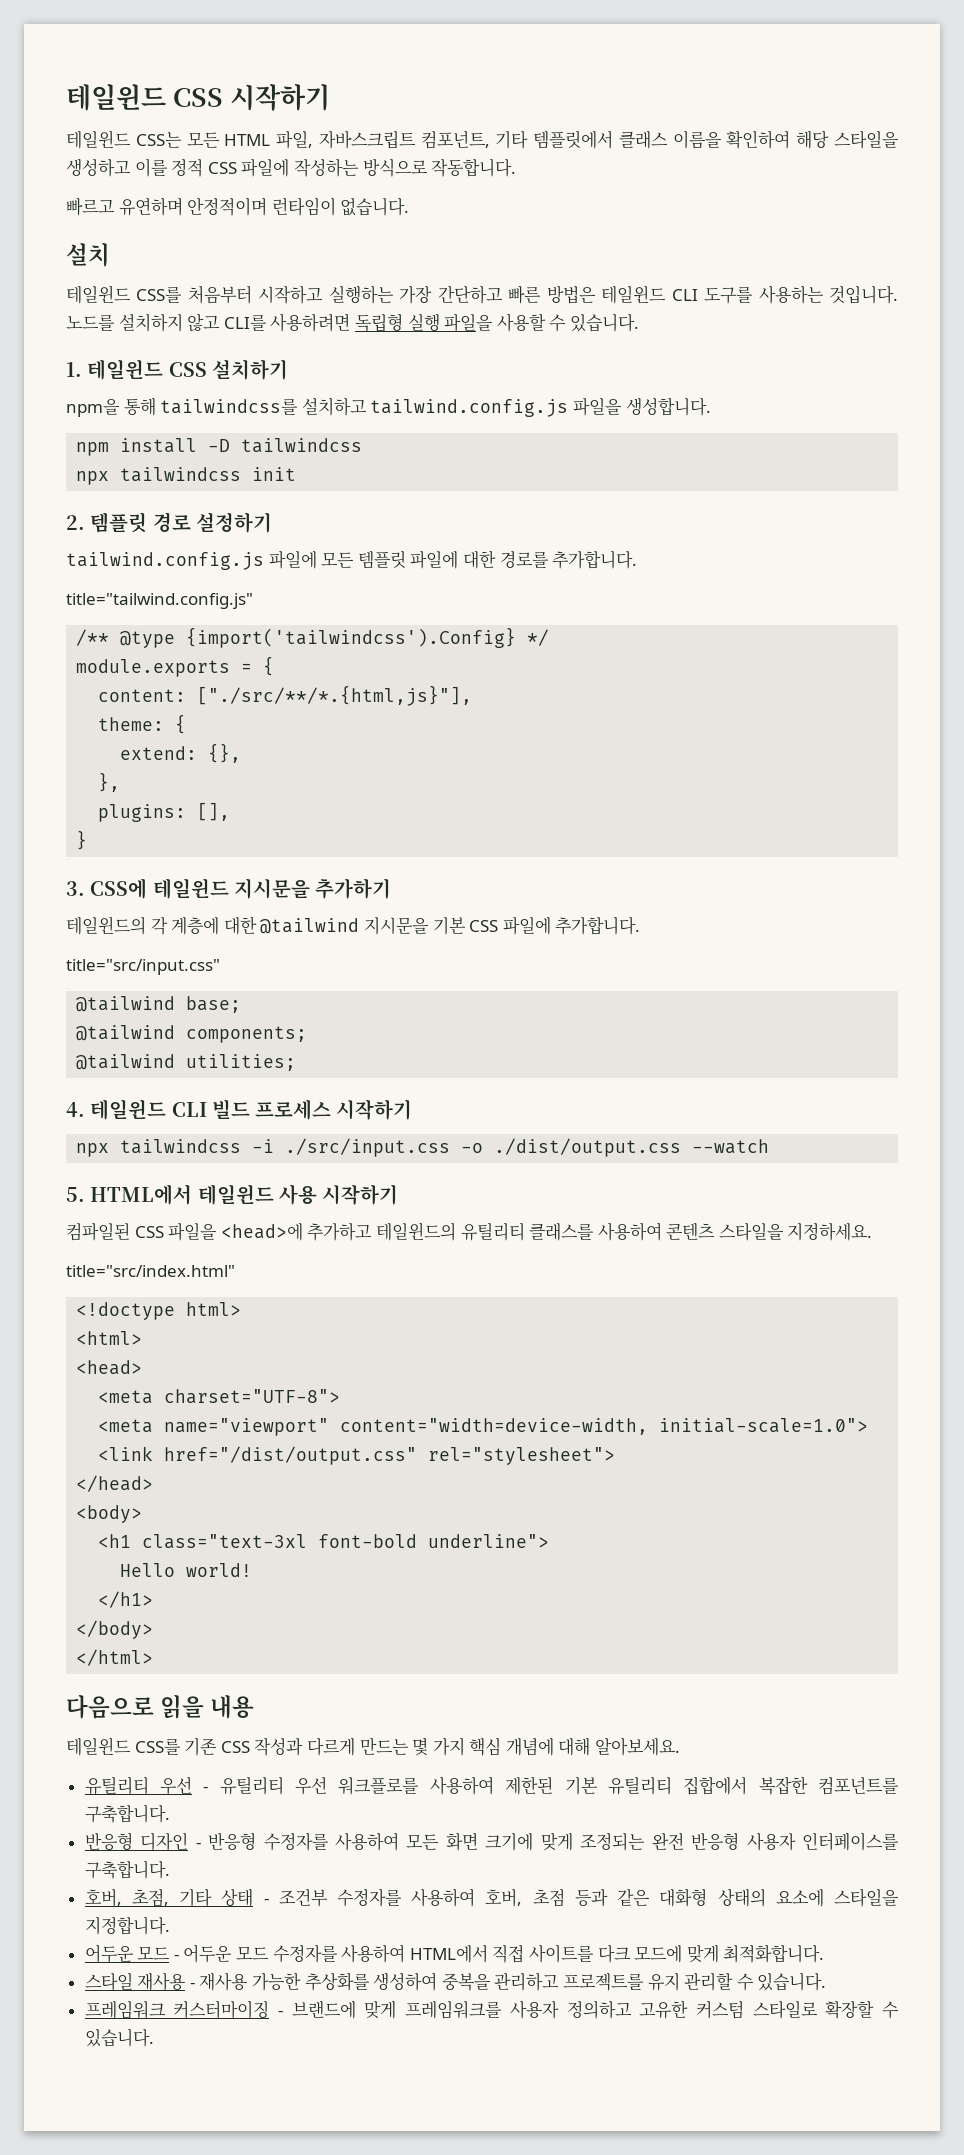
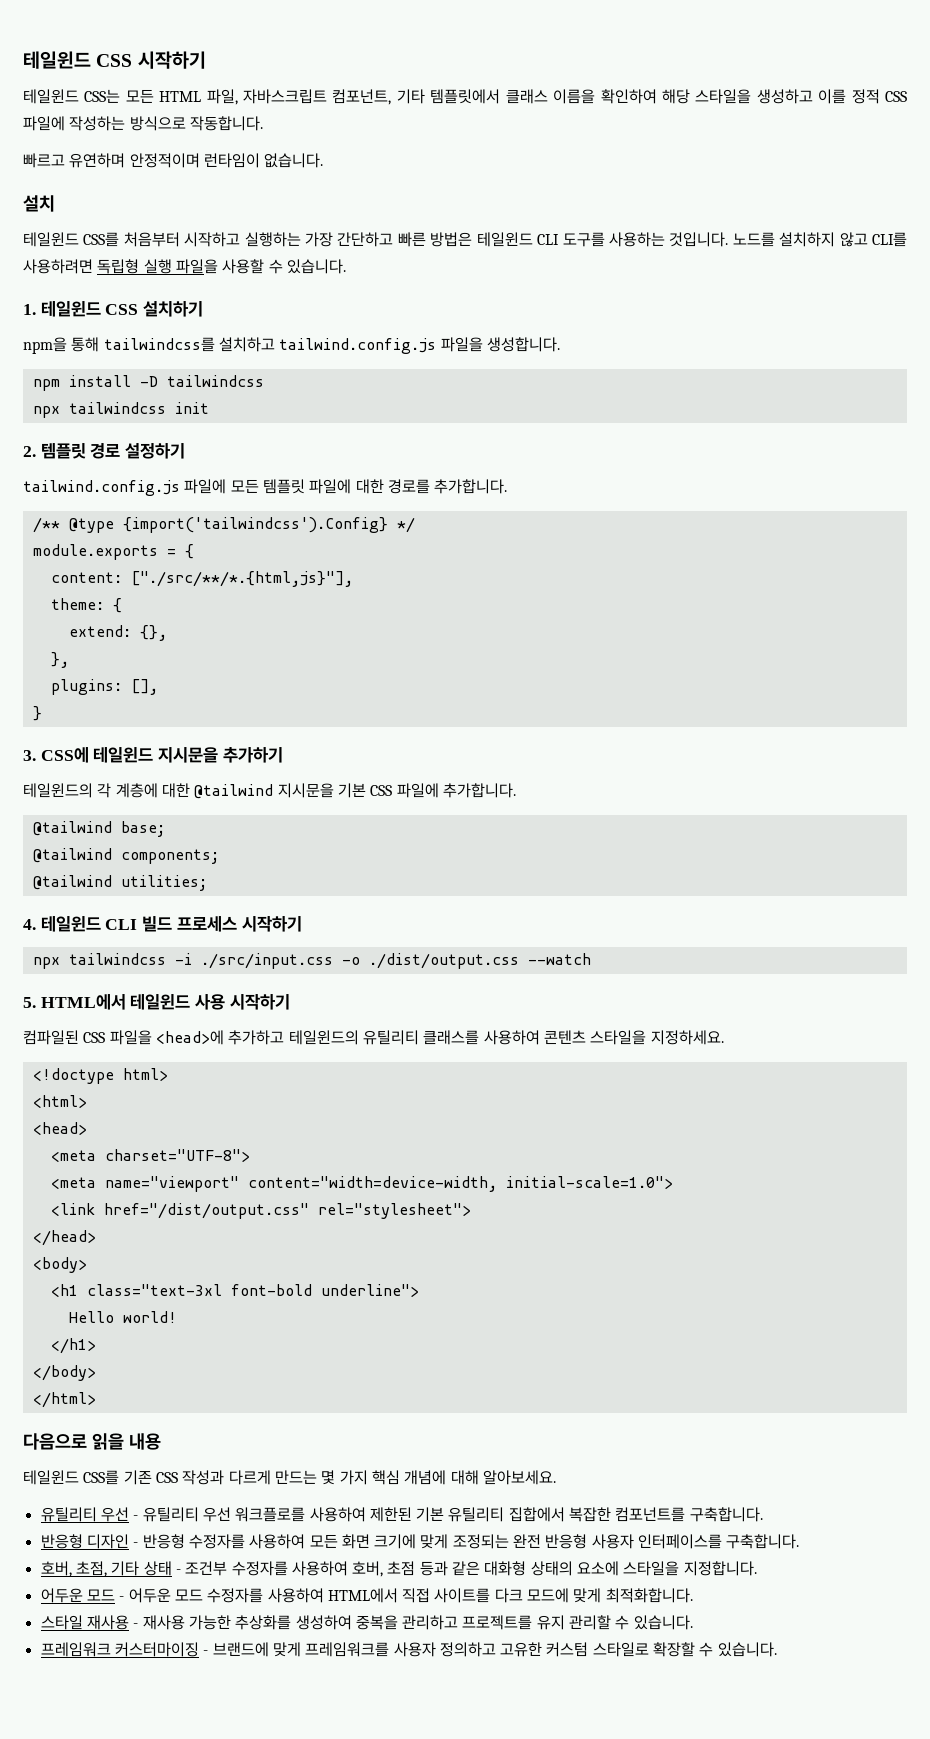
[66,593,253,609] // title="tailwind.config.js" -> (508, 486) none
[66,959,220,975] // title="src/input.css" -> (516, 790) none
[66,1265,235,1277] // title="src/index.html" -> (724, 1037) none

